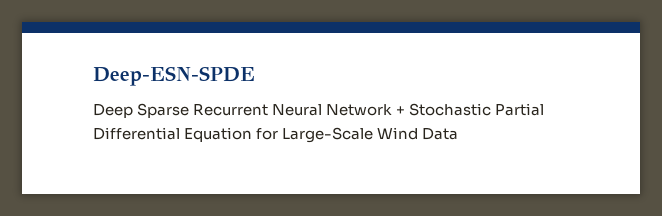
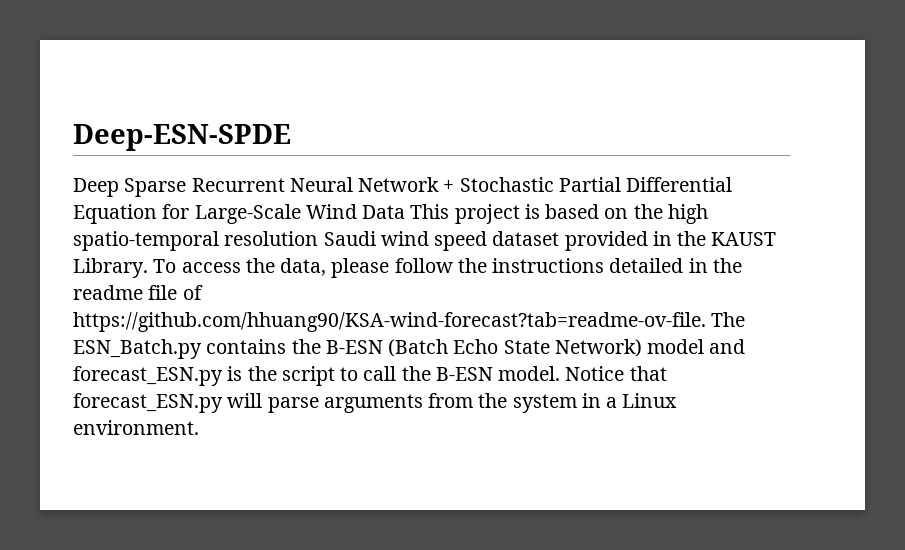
(459, 134) none -> [410,204,708,224] [73,231,777,251] [73,258,742,278] [73,285,203,300] [73,312,746,332] [73,339,746,359] [73,366,667,386] [73,393,678,413] [73,420,199,435] This project is based on the high spatio-temporal resolution Saudi wind speed dataset provided in the KAUST Library. To access the data, please follow the instructions detailed in the readme file of https://github.com/hhuang90/KSA-wind-forecast?tab=readme-ov-file. The ESN_Batch.py contains the B-ESN (Batch Echo State Network) model and forecast_ESN.py is the script to call the B-ESN model. Notice that forecast_ESN.py will parse arguments from the system in a Linux environment.

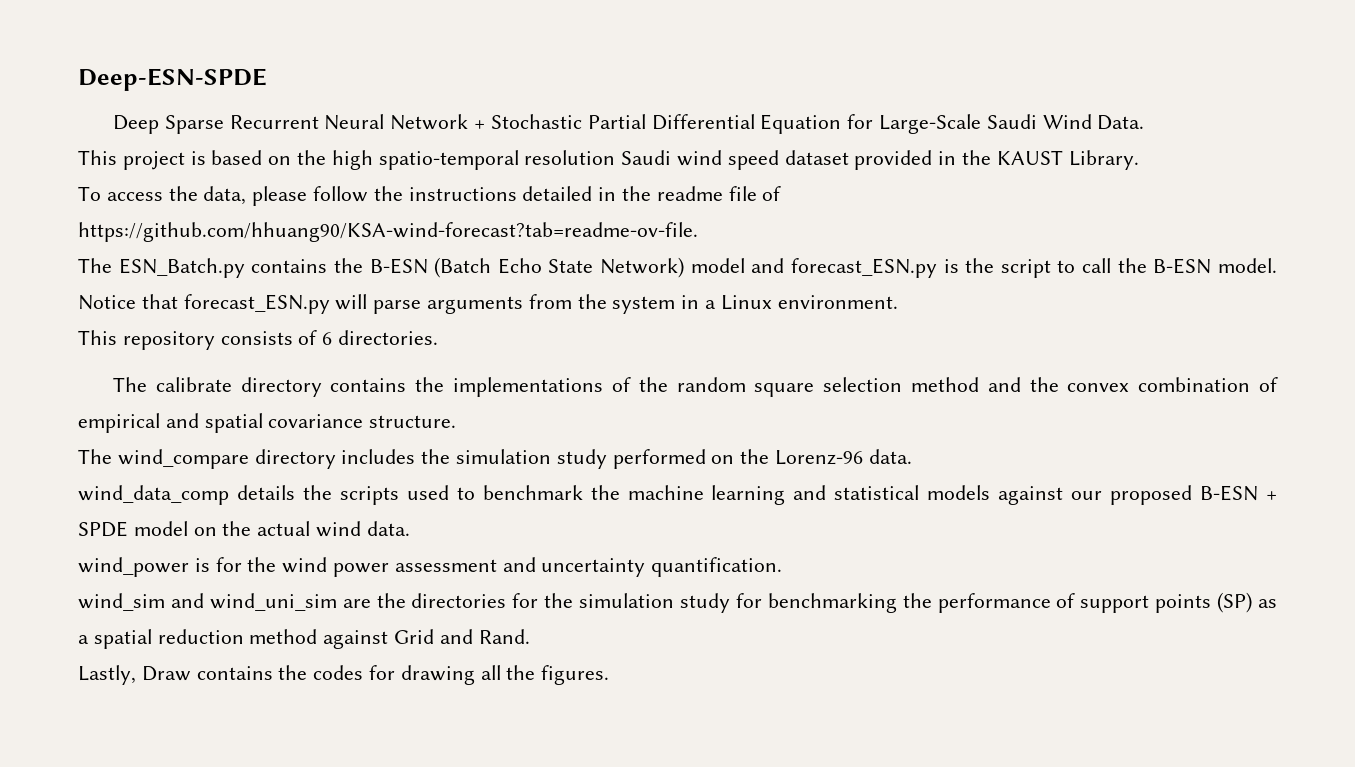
[305,204,406,219] Wind Data -> [986,114,1145,130] Saudi Wind Data. //
(148, 268) none -> (1139, 160) //
(706, 322) none -> (698, 232) //
(199, 427) none -> [78,330,439,350] [113,377,1278,397] [78,413,457,433] [78,449,912,469] [78,485,1278,505] [78,521,410,537] [78,557,783,577] [78,592,1278,613] [78,629,530,649] [78,665,610,685] // This repository consists of 6 directories. // The calibrate directory contains the implementations of the random square selection method and the convex combination of empirical and spatial covariance structure. // The wind_compare directory includes the simulation study performed on the Lorenz-96 data. // wind_data_comp details the scripts used to benchmark the machine learning and statistical models against our proposed B-ESN + SPDE model on the actual wind data. // wind_power is for the wind power assessment and uncertainty quantification. // wind_sim and wind_uni_sim are the directories for the simulation study for benchmarking the performance of support points (SP) as a spatial reduction method against Grid and Rand. // Lastly, Draw contains the codes for drawing all the figures.

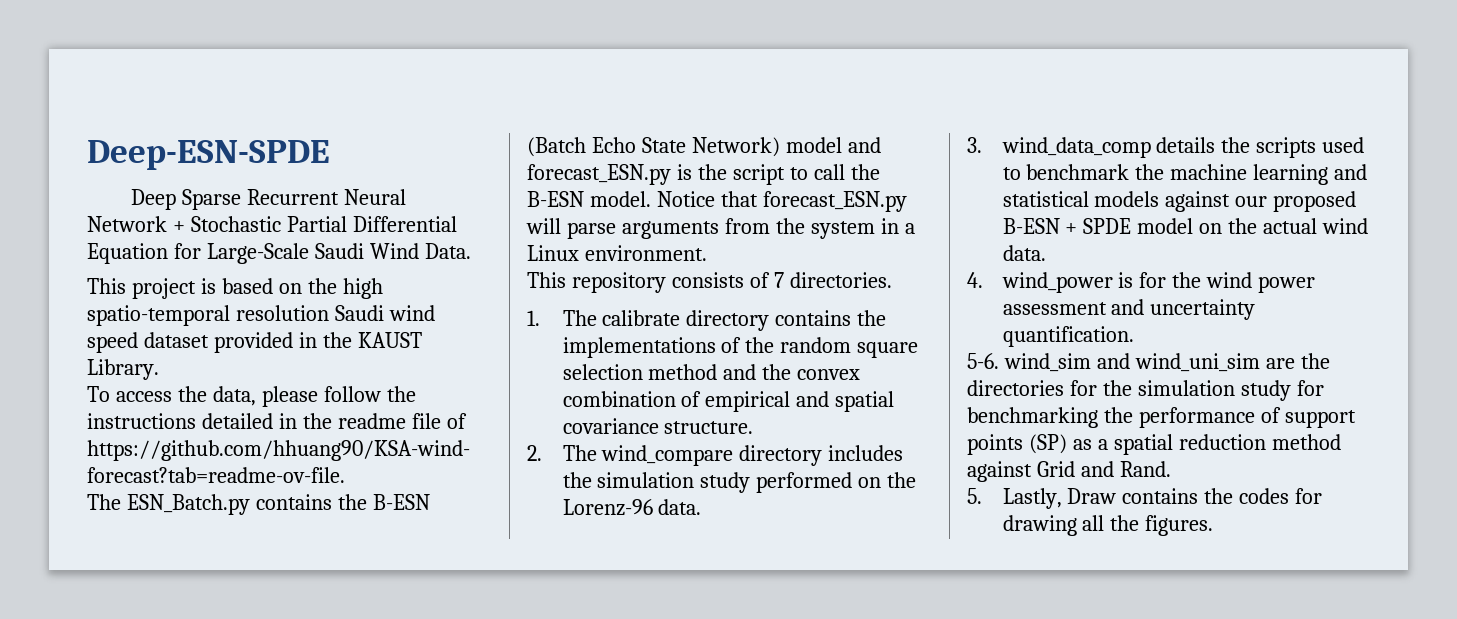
[322,332,333,345] 6 -> [773,272,784,288] 7
(439, 337) none -> [527,310,540,326] 1.
(457, 421) none -> [527,445,542,461] 2.
(912, 456) none -> [967,137,982,153] 3.
(410, 528) none -> [967,272,983,288] 4.
(783, 567) none -> [967,353,999,369] 5-6.
(530, 636) none -> [967,488,982,504] 5.

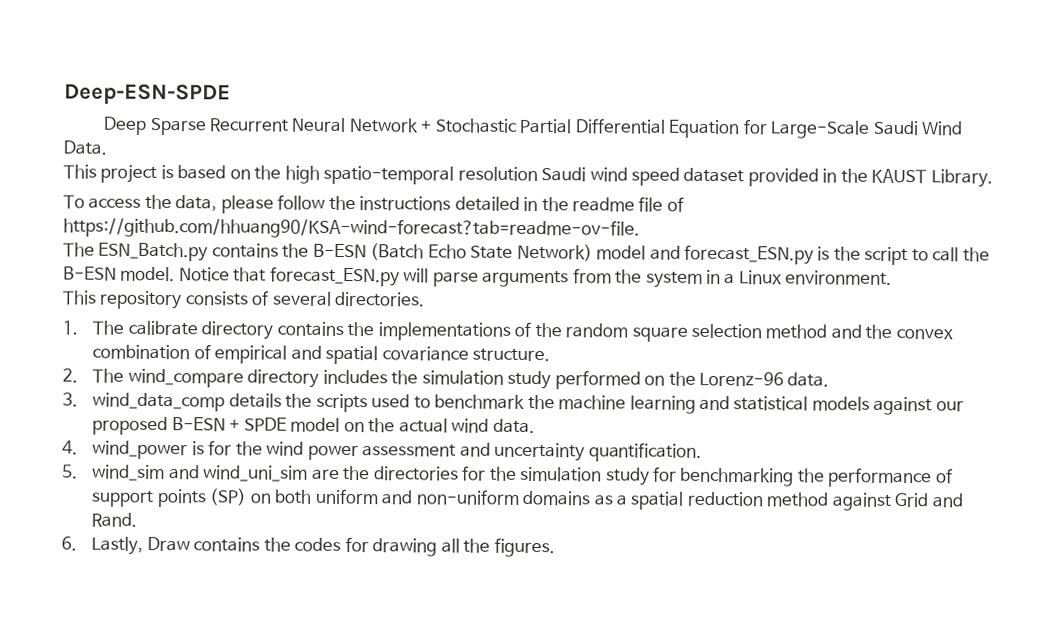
[773,272,784,288] 7 -> [272,291,332,306] several
[967,353,999,369] 5-6. -> [62,464,78,479] 5.
(1067, 444) none -> [249,488,592,506] on both uniform and non-uniform domains
[967,488,982,504] 5. -> [61,536,77,551] 6.

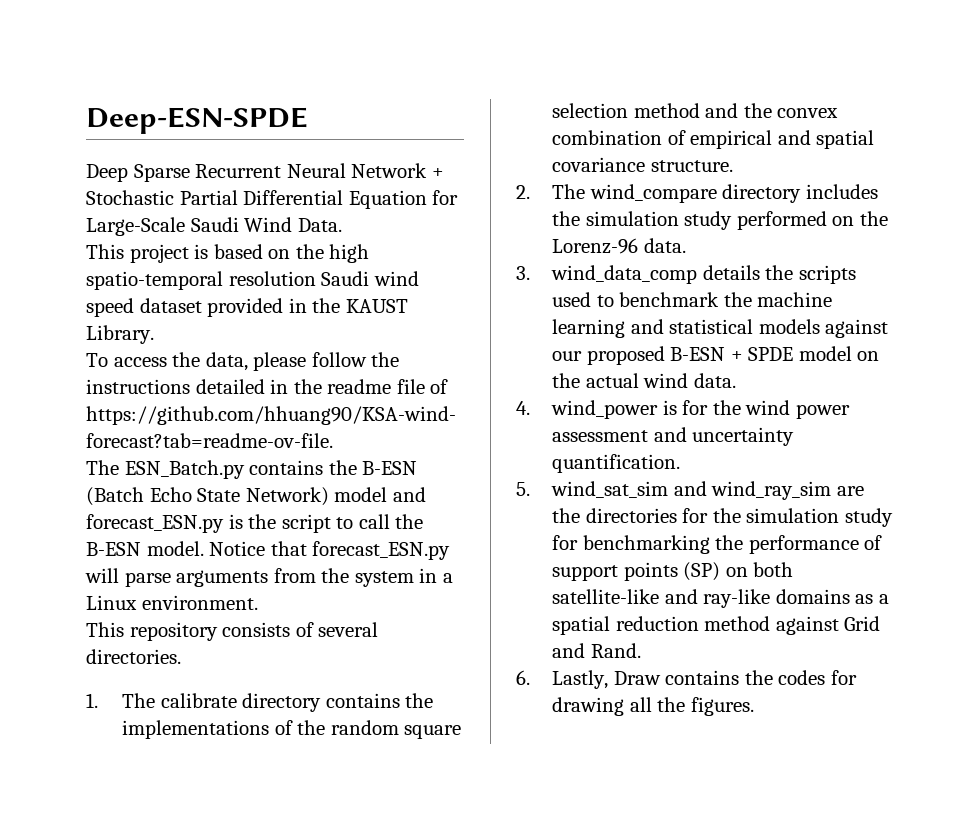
[92,464,309,482] wind_sim and wind_uni_sim -> [551,481,832,500] wind_sat_sim and wind_ray_sim
[314,488,520,505] uniform and non-uniform -> [552,589,771,608] satellite-like and ray-like

